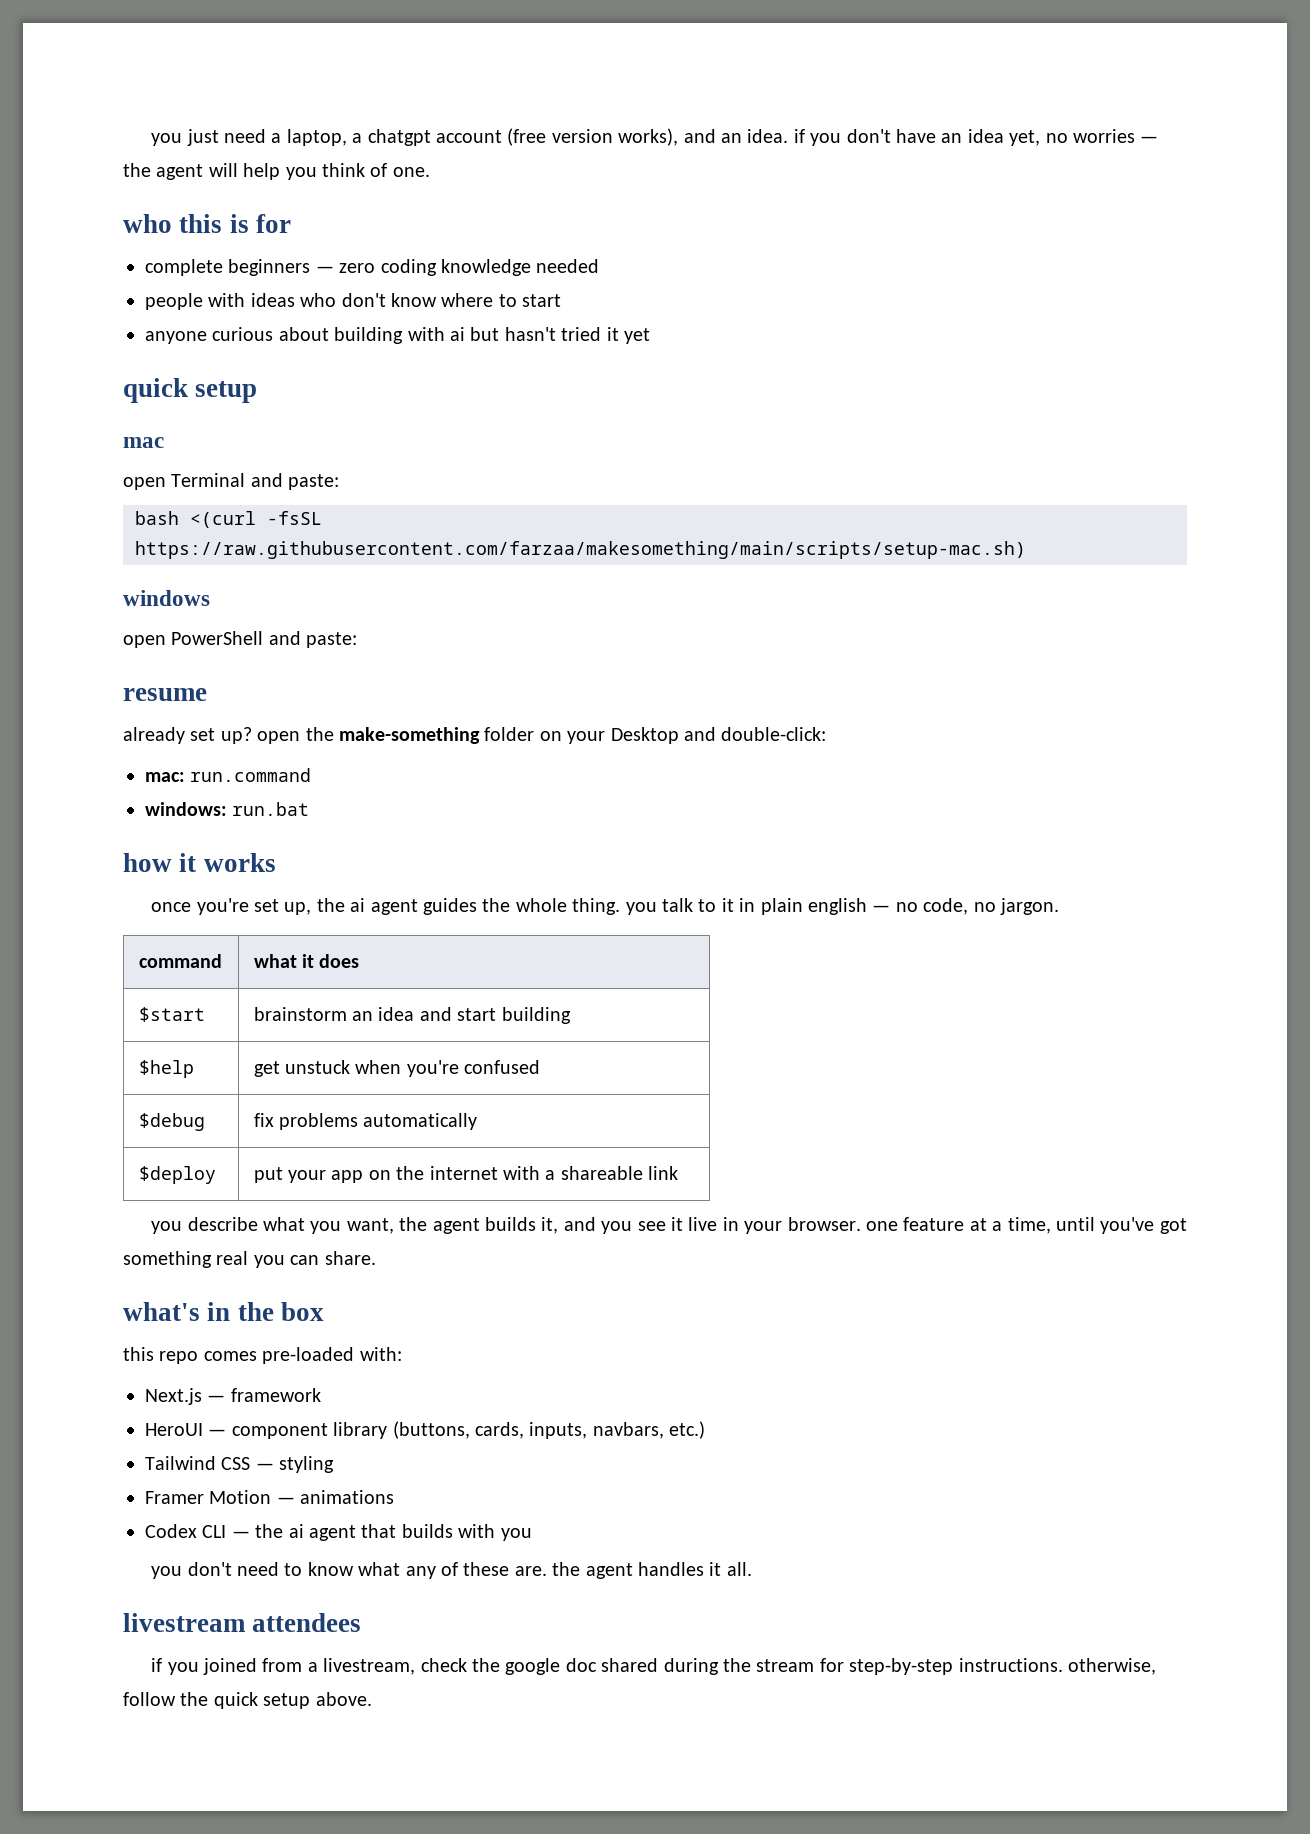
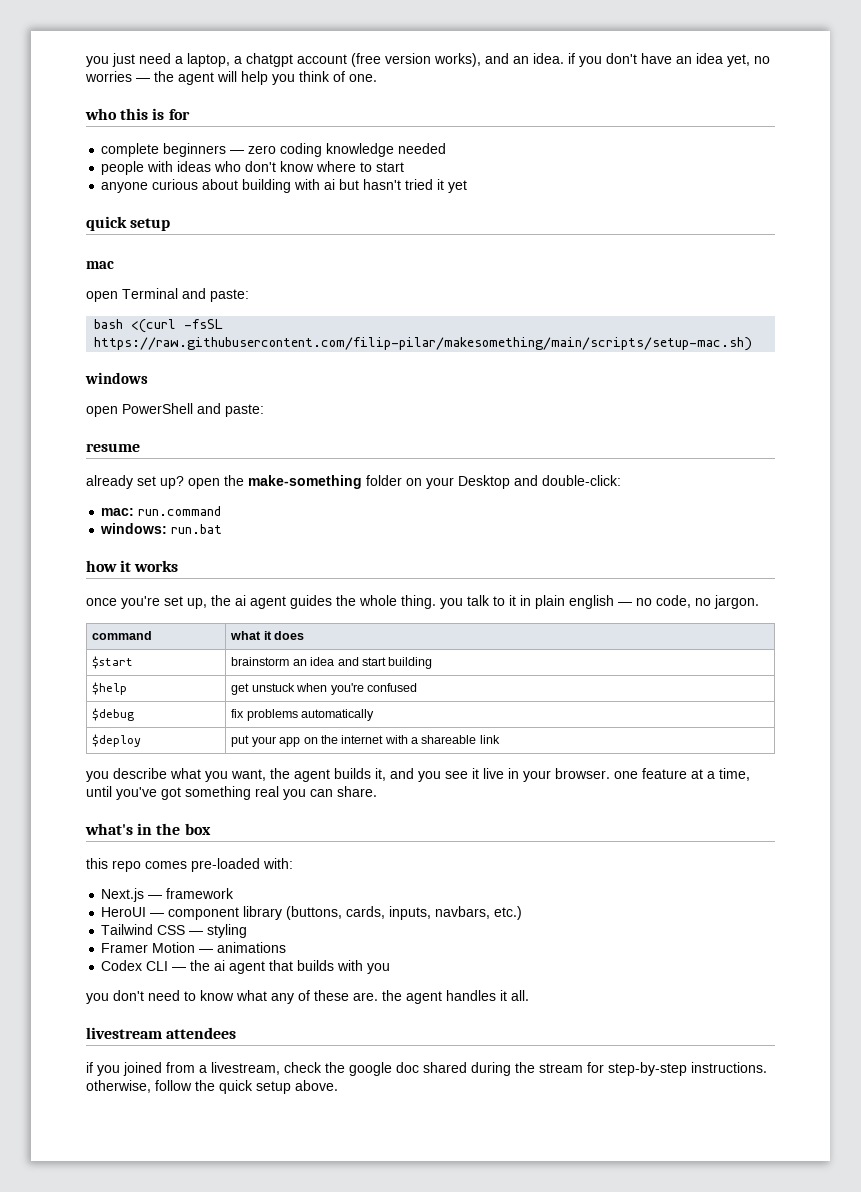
[135,541,1026,559] https://raw.githubusercontent.com/farzaa/makesomething/main/scripts/setup-mac.sh) -> [94,337,753,351] https://raw.githubusercontent.com/filip-pilar/makesomething/main/scripts/setup-mac.sh)

